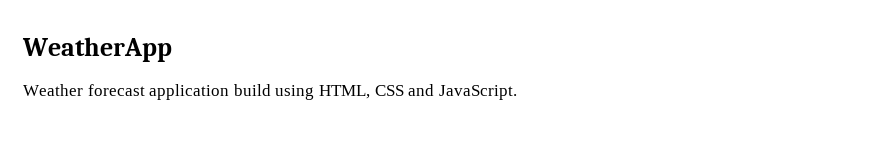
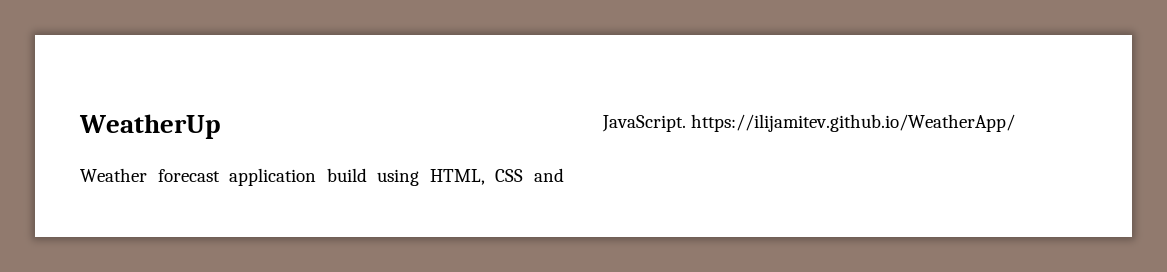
[22,37,172,62] WeatherApp -> [79,114,220,139] WeatherUp
(517, 92) none -> [691,114,1016,132] https://ilijamitev.github.io/WeatherApp/

